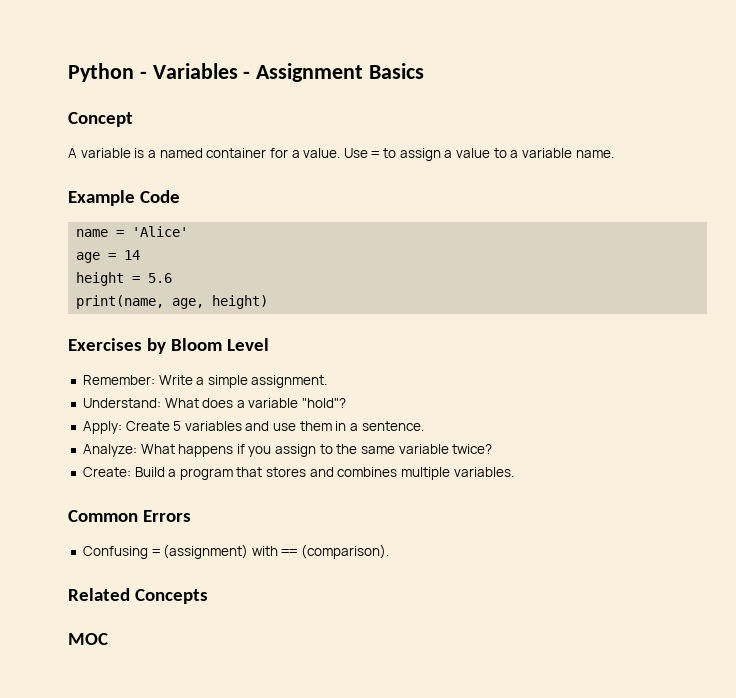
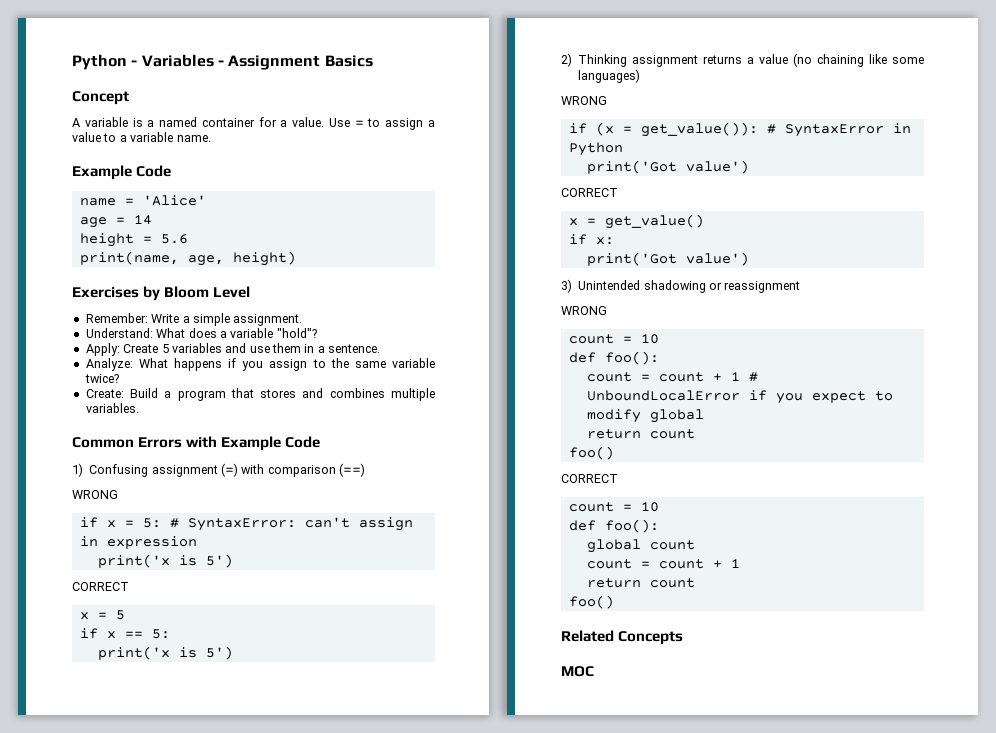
[82,544,390,559] // Confusing = (assignment) with == (comparison). -> [186,436,321,451] [72,463,366,477] [72,490,118,499] [79,517,413,531] [79,536,197,549] [97,554,233,568] [72,582,129,591] [79,610,125,620] [79,628,170,639] [97,646,233,660] [561,53,924,67] [578,69,641,83] [561,96,607,105] [568,122,911,137] [568,142,623,156] [586,160,749,174] [561,188,618,197] [568,214,704,229] [568,234,614,245] [586,252,749,266] [561,279,801,293] [561,306,607,315] [568,334,659,344] [568,351,659,365] [586,372,758,382] [586,390,893,404] [586,409,704,423] [586,429,695,439] [568,446,614,460] [561,474,618,483] [568,502,659,512] [568,519,659,533] [586,539,695,553] [586,559,740,569] [586,578,695,588] [568,595,614,609] with Example Code // 1) Confusing assignment (=) with comparison (==) // WRONG // if x = 5: # SyntaxError: can't assign in expression // print('x is 5') // CORRECT // x = 5 // if x == 5: // print('x is 5') // 2) Thinking assignment returns a value (no chaining like some languages) // WRONG // if (x = get_value()): # SyntaxError in Python // print('Got value') // CORRECT // x = get_value() // if x: // print('Got value') // 3) Unintended shadowing or reassignment // WRONG // count = 10 // def foo(): // count = count + 1 # UnboundLocalError if you expect to modify global // return count // foo() // CORRECT // count = 10 // def foo(): // global count // count = count + 1 // return count // foo()

